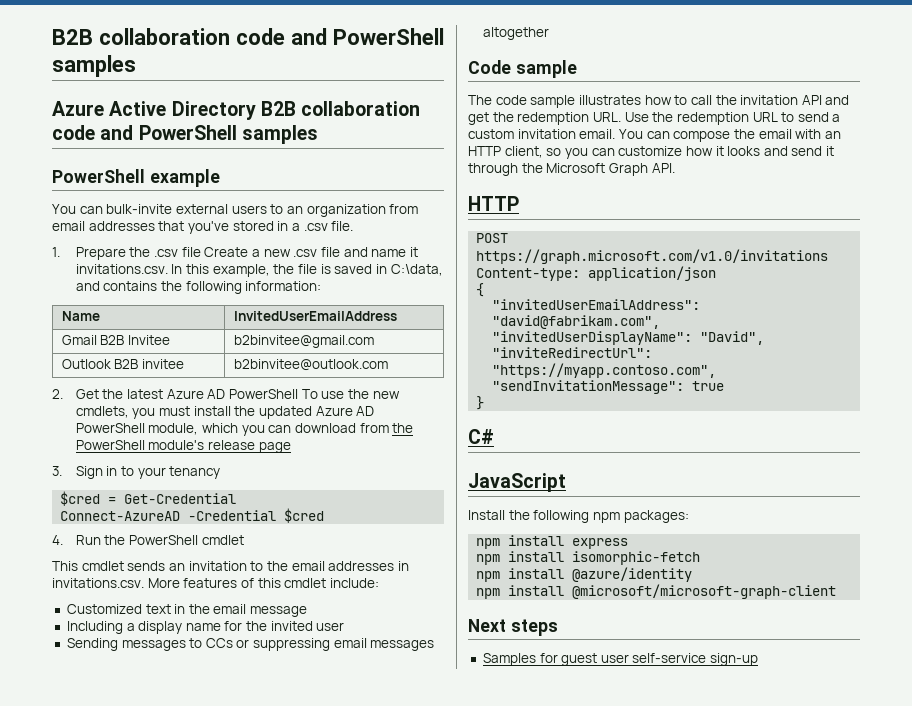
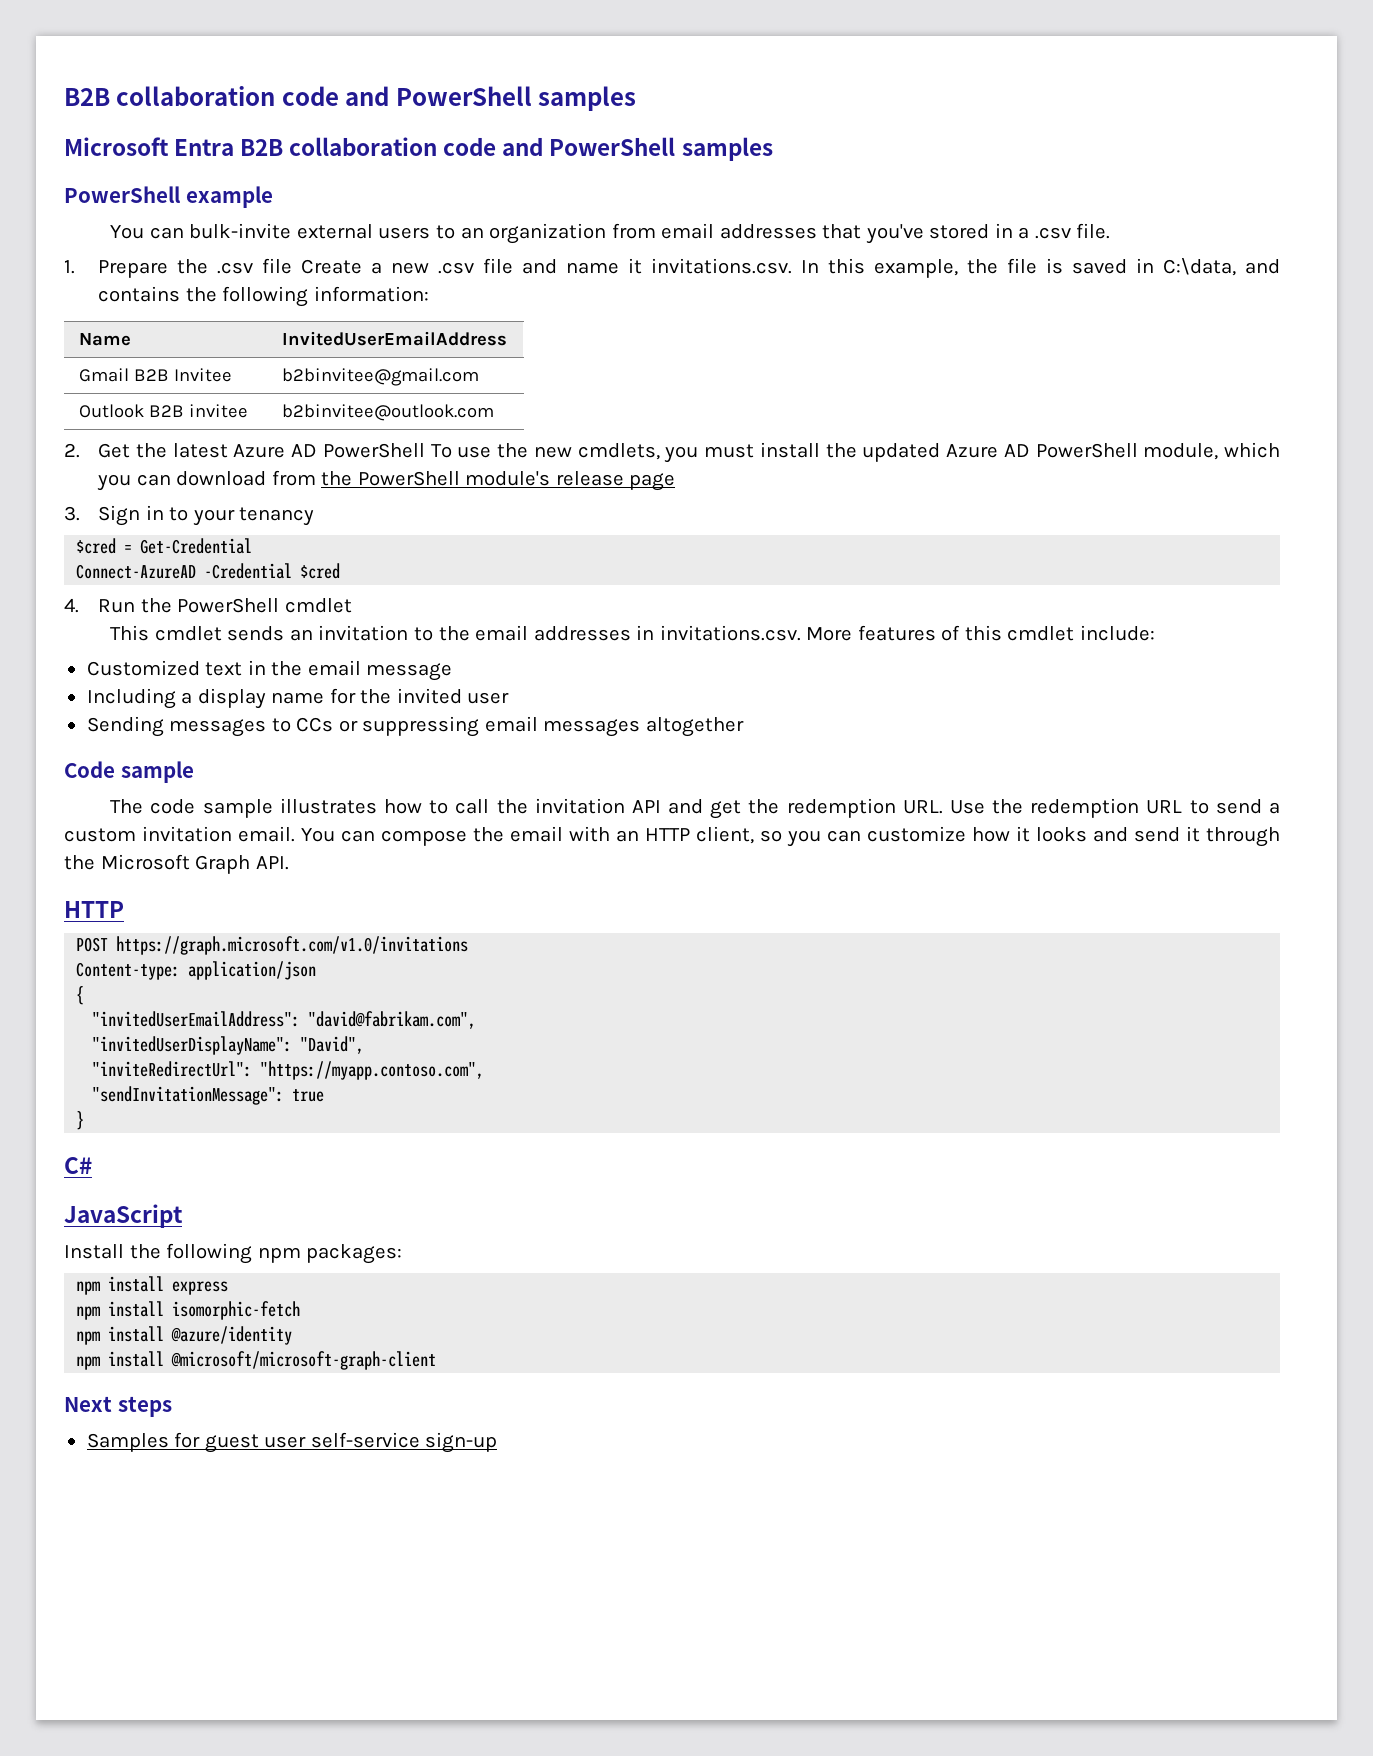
[52,28,444,45] [52,55,136,77] [52,101,256,120] B2B collaboration code and PowerShell samples // Azure Active Directory -> [64,86,637,111] [64,137,235,156] B2B collaboration code and PowerShell samples // Microsoft Entra

